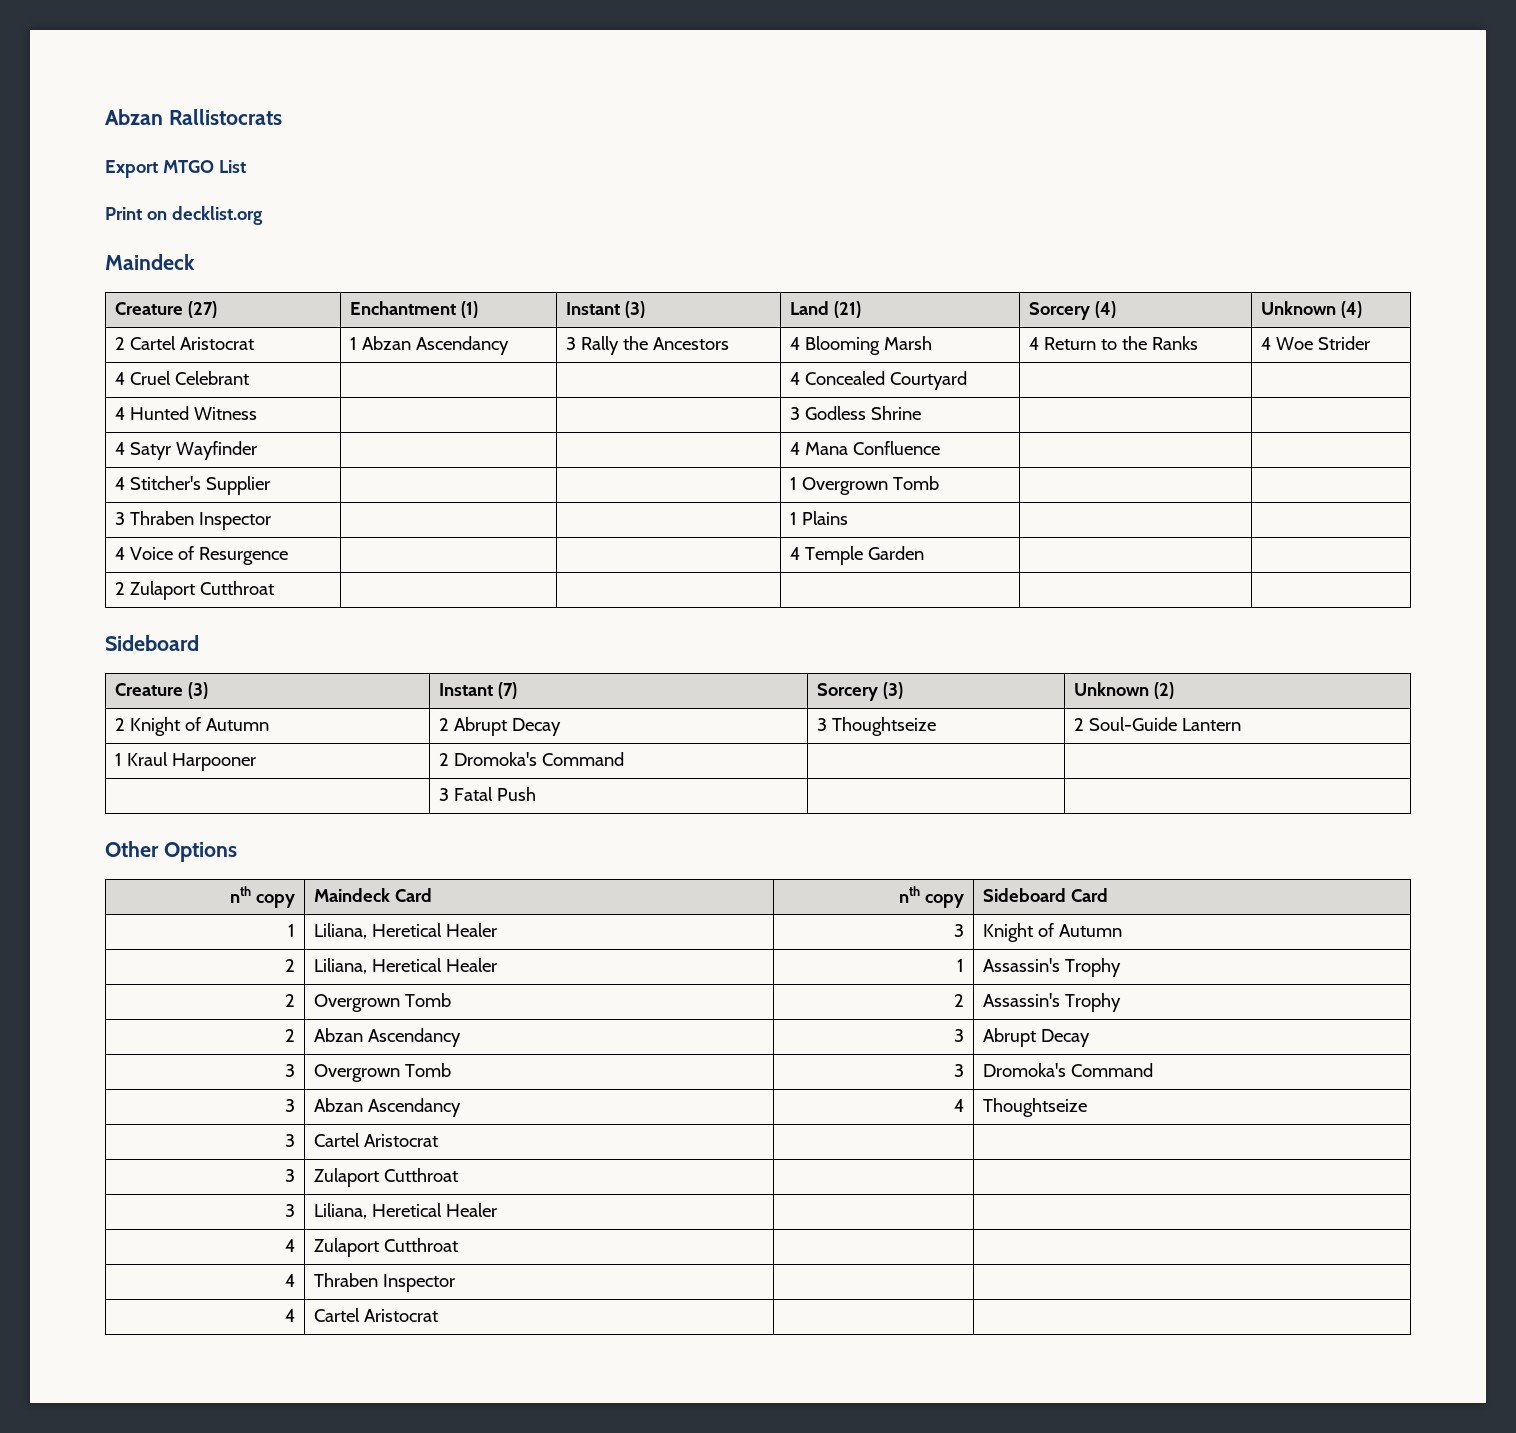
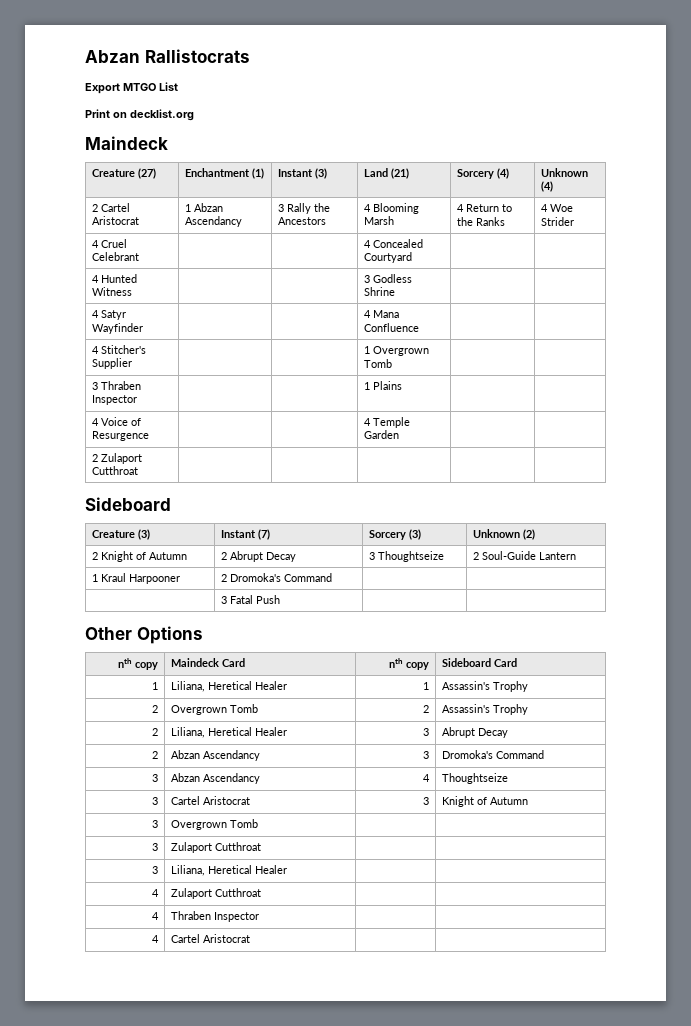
[953,924,964,937] [983,923,1123,942] [284,959,295,972] [314,958,498,974] | 3 | Knight of Autumn // 2 | Liliana, Heretical Healer -> (287, 685) none
[314,1028,462,1047] Abzan Ascendancy -> [170,727,287,738] Liliana, Heretical Healer
[284,1064,295,1077] [314,1063,452,1082] 3 | Overgrown Tomb -> [152,751,159,759] [170,750,260,761] 2 | Abzan Ascendancy
(439, 1140) none -> [423,797,430,805] [441,796,528,807] [152,820,159,828] [170,819,258,830] | 3 | Knight of Autumn // 3 | Overgrown Tomb

